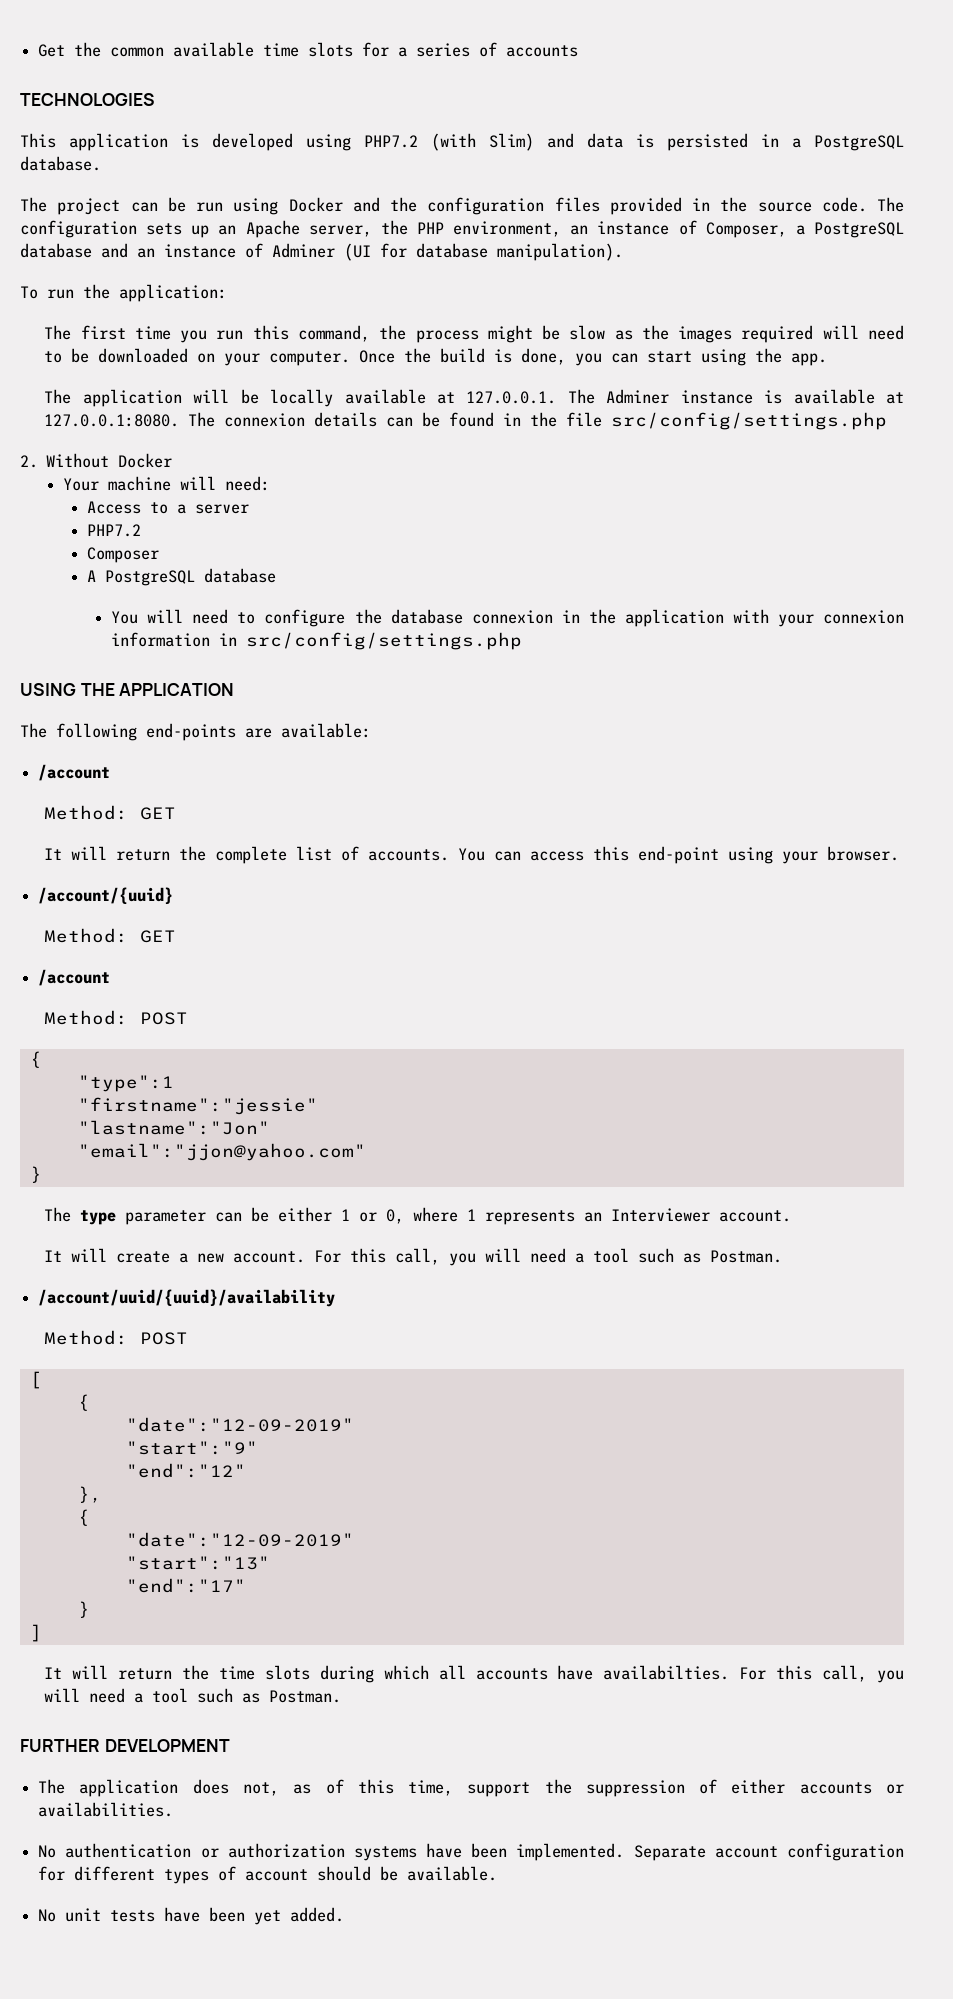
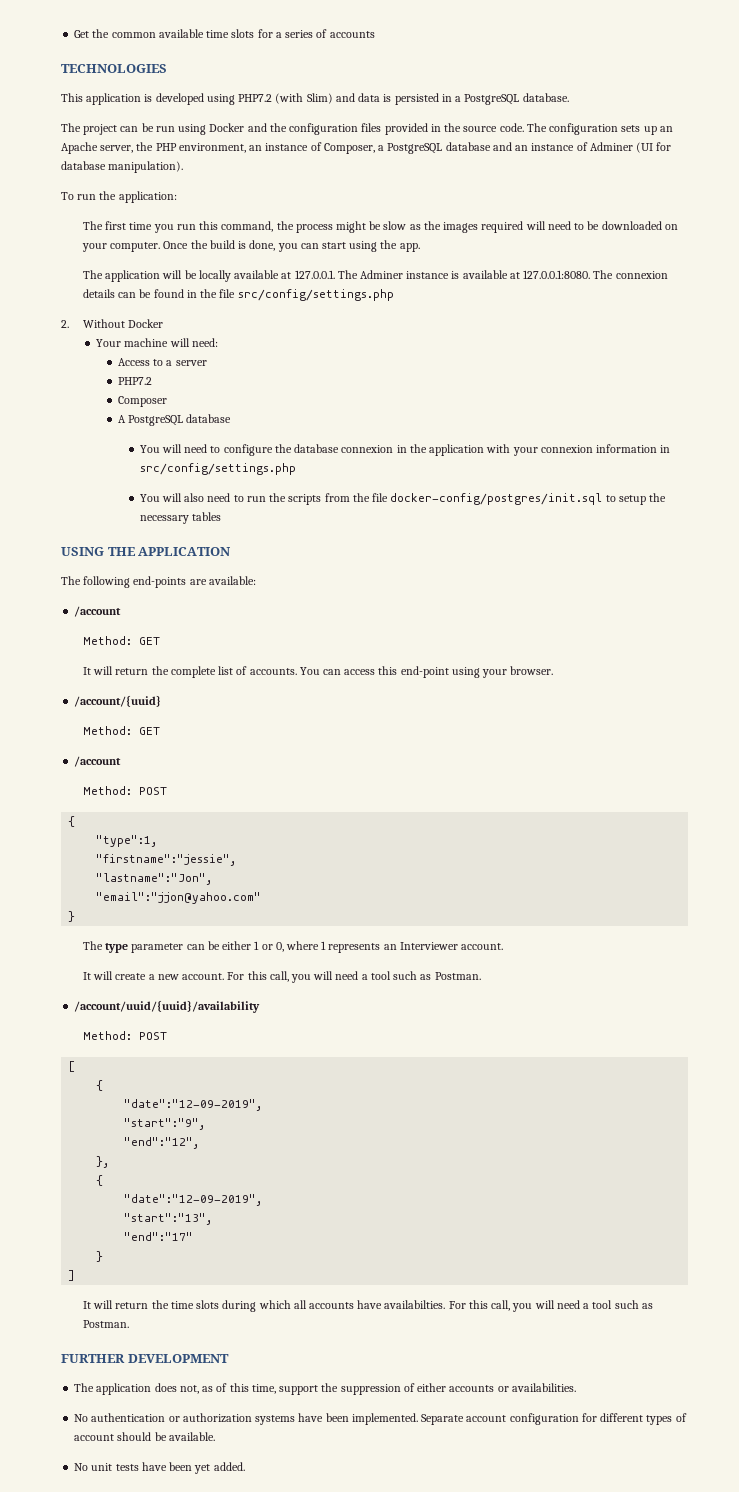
(523, 641) none -> [139,493,667,505] [139,512,221,524] // You will also need to run the scripts from the file docker-config/postgres/init.sql to setup the necessary tables
[77,1075,174,1092] [77,1097,318,1115] [77,1120,270,1135] "type":1 // "firstname":"jessie" // "lastname":"Jon" -> [96,835,158,847] [96,854,237,866] [96,873,213,885] "type":1, // "firstname":"jessie", // "lastname":"Jon",
[125,1417,354,1432] [125,1441,258,1455] [125,1463,246,1478] "date":"12-09-2019" // "start":"9" // "end":"12" -> [124,1099,263,1111] [124,1118,206,1130] [124,1137,200,1149] "date":"12-09-2019", // "start":"9", // "end":"12",
[125,1532,354,1547] [125,1556,270,1570] "date":"12-09-2019" // "start":"13" -> [124,1194,263,1206] [124,1213,213,1225] "date":"12-09-2019", // "start":"13",

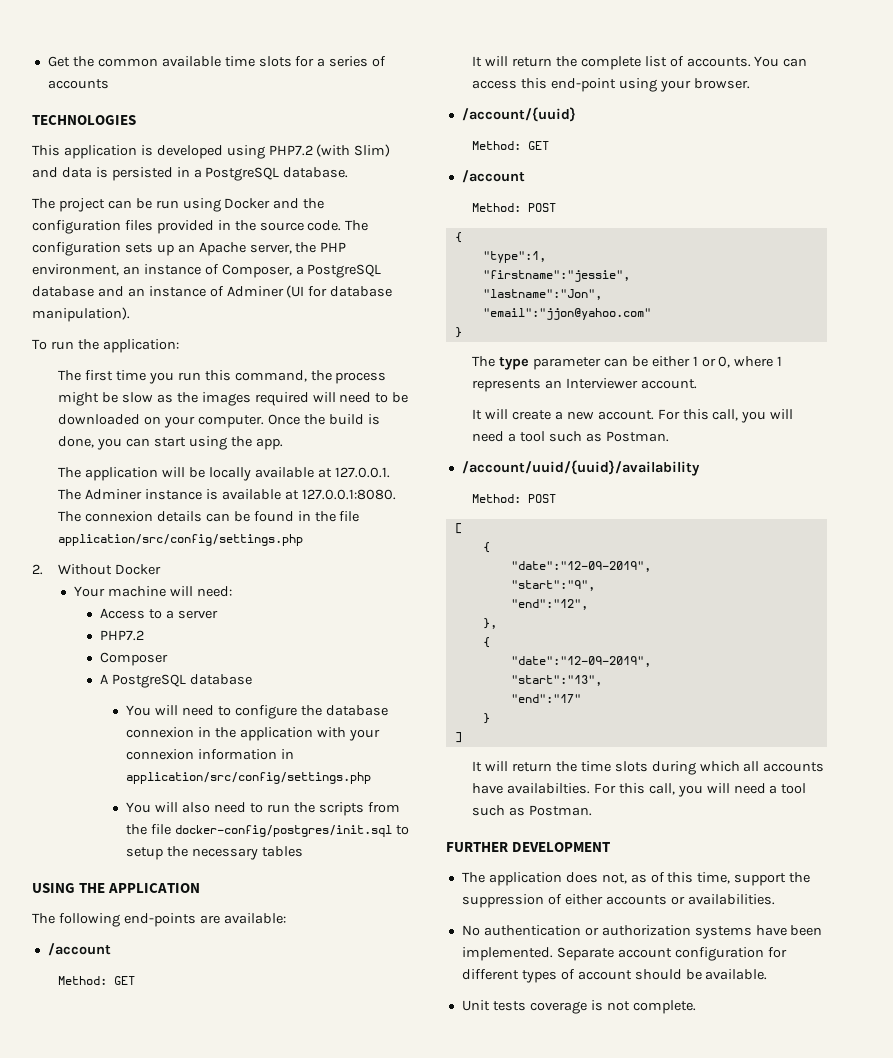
[237,289,394,301] src/config/settings.php -> [58,534,304,546] application/src/config/settings.php
[139,463,296,475] src/config/settings.php -> [126,772,372,784] application/src/config/settings.php
[74,1462,245,1474] No unit tests have been yet added. -> [461,1000,696,1014] Unit tests coverage is not complete.

